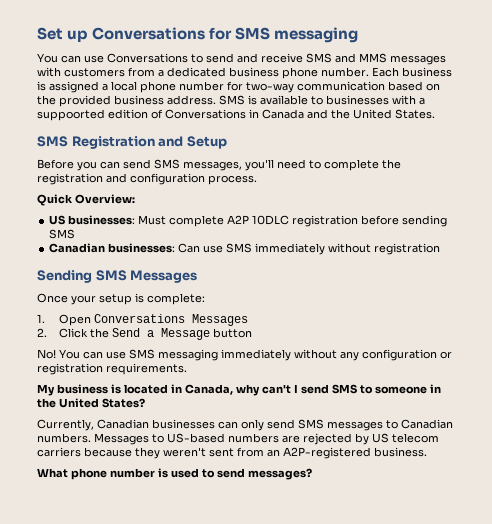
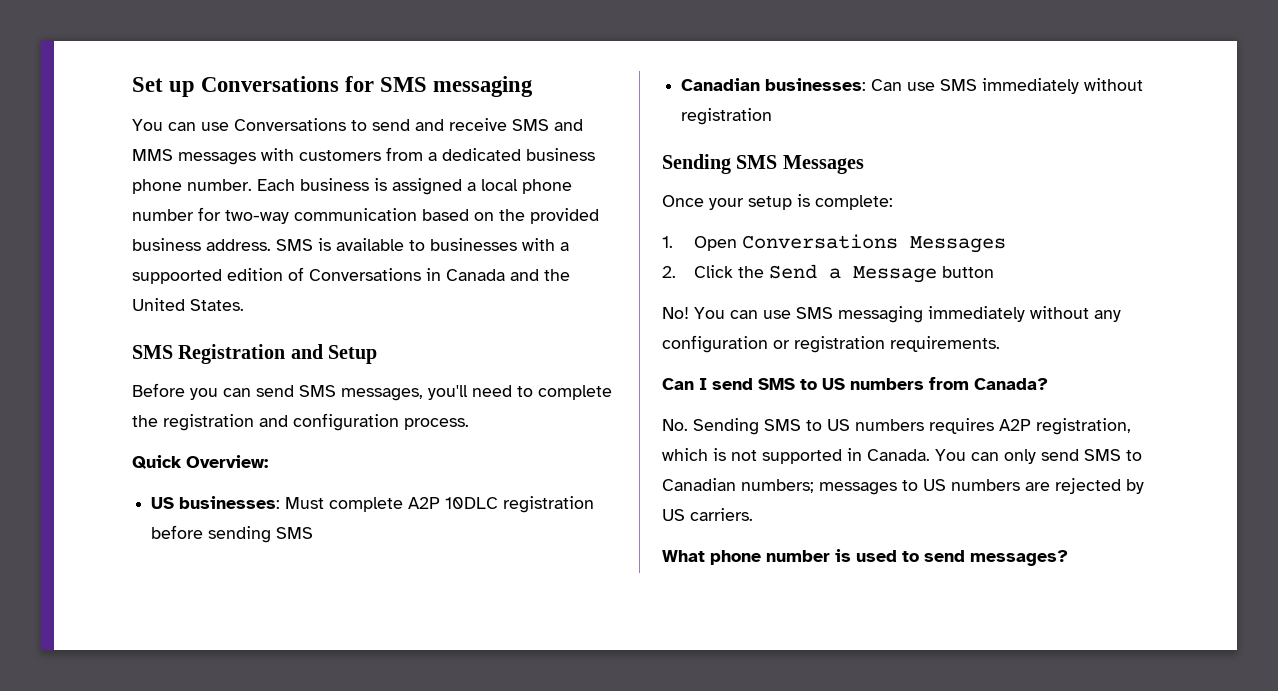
[37,384,441,396] [37,398,145,408] [37,419,453,431] [37,433,225,445] My business is located in Canada, why can't I send SMS to someone in the United States? // Currently, Canadian businesses can only send SMS messages to Canadian numbers. Messages to US-based -> [662,377,1048,390] [662,418,1131,435] [662,448,1142,464] [662,478,946,495] Can I send SMS to US numbers from Canada? // No. Sending SMS to US numbers requires A2P registration, which is not supported in Canada. You can only send SMS to Canadian numbers; messages to US
[392,433,439,443] [37,447,427,459] telecom carriers because they weren't sent from an A2P-registered business. -> [690,508,753,521] carriers.

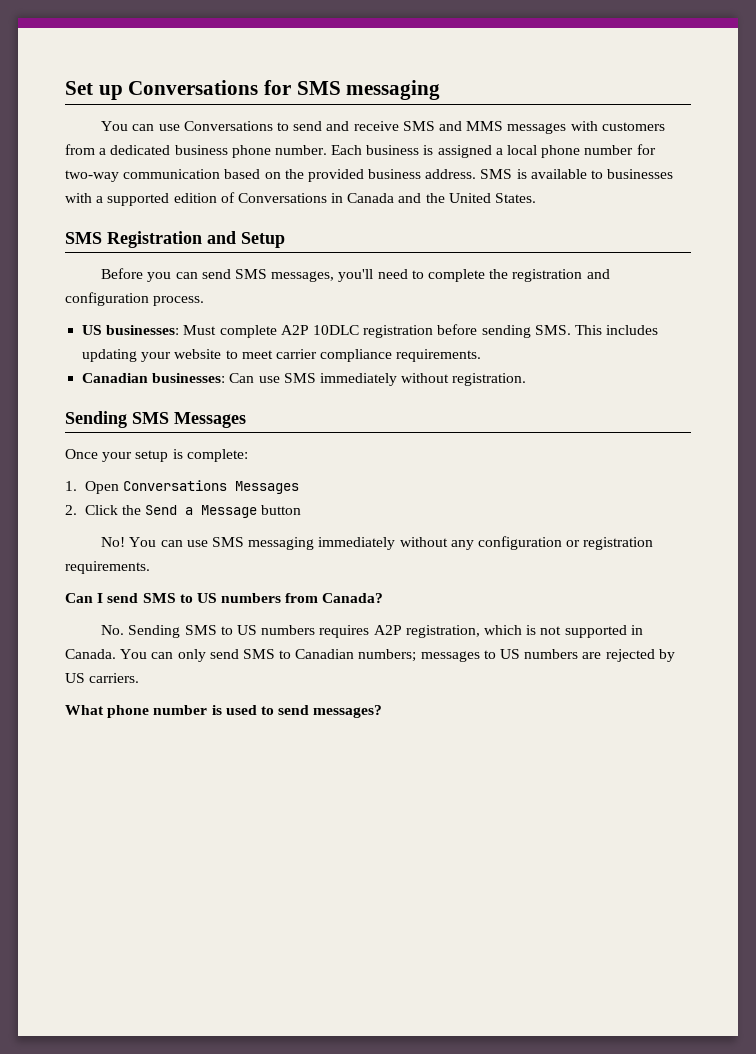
[132,269,222,284] suppoorted -> [107,193,170,206] supported
[132,455,268,469] // Quick Overview: -> (205, 301) none
[276,527,314,539] SMS -> [534,325,659,335] [82,349,482,362] SMS. This includes updating your website to meet carrier compliance requirements.
[681,108,773,125] registration -> [452,373,527,386] registration.

